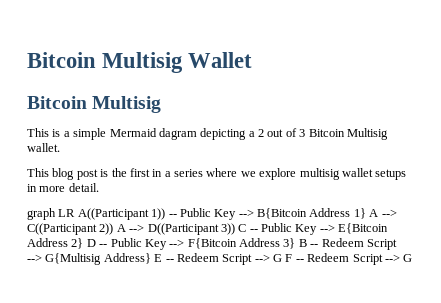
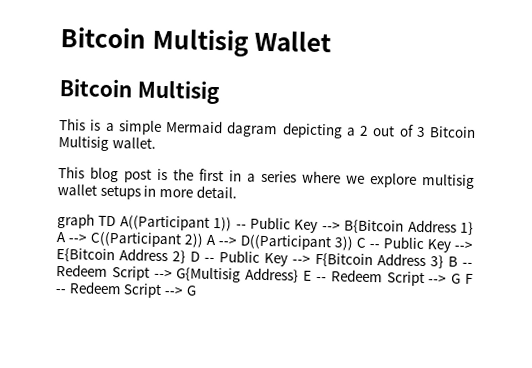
[58,209,76,217] LR -> [98,215,117,227] TD

